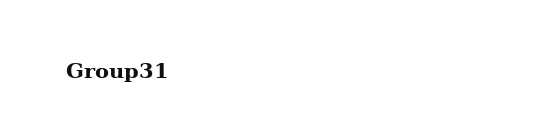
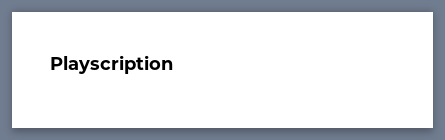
[66,63,169,82] Group31 -> [50,55,173,74] Playscription

